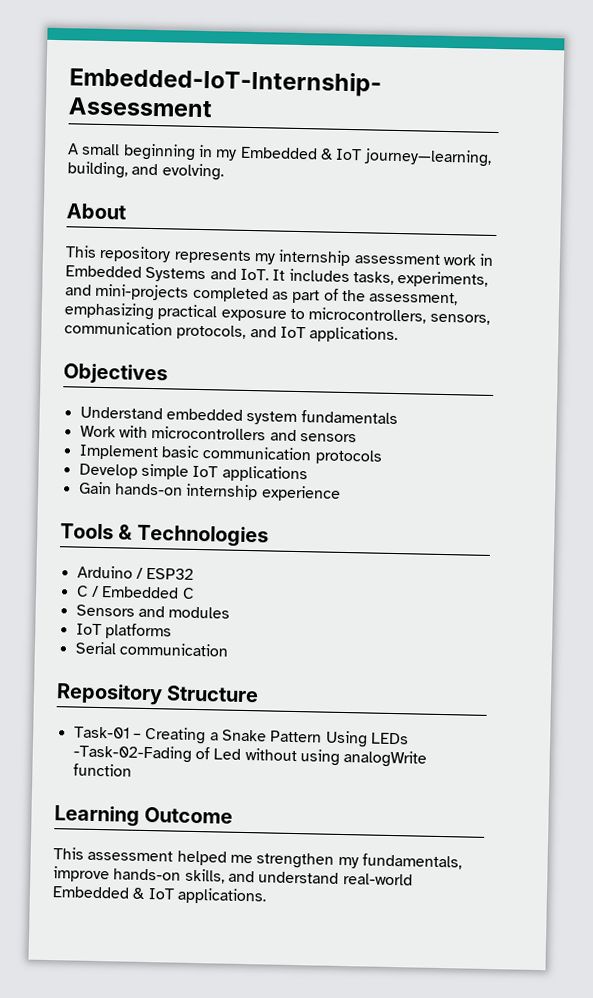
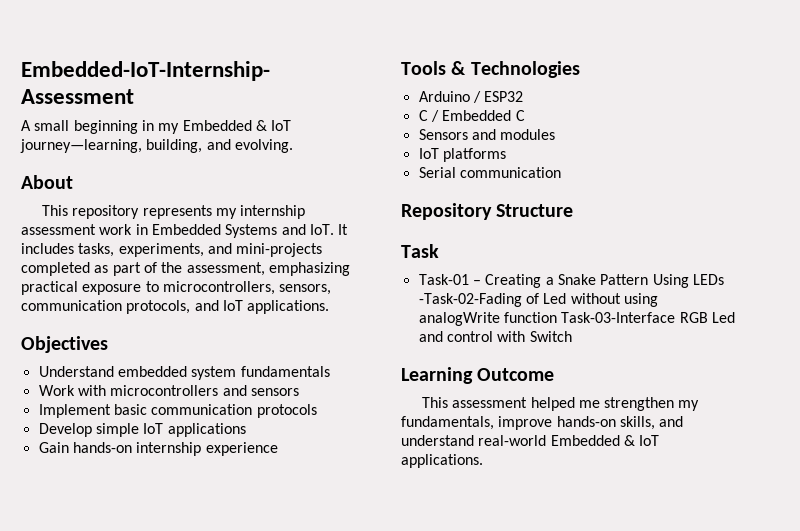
(260, 694) none -> [401,244,439,258] // Task
(132, 770) none -> [561,312,735,323] [418,331,572,342] Task-03-Interface RGB Led and control with Switch

